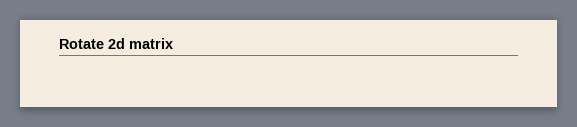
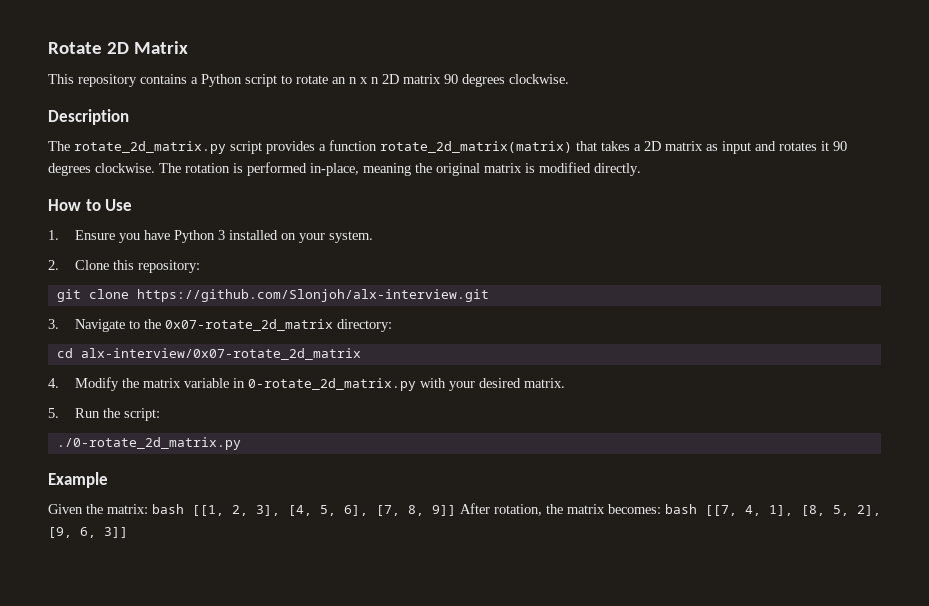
[108,38,173,49] 2d matrix -> [106,41,188,54] [48,74,569,87] [48,109,129,125] [48,140,847,154] [48,162,641,176] [48,199,133,211] [48,230,373,243] [48,260,200,273] [56,289,489,302] [48,319,392,332] [56,348,361,360] [48,377,565,391] [48,408,160,421] [56,437,241,450] [48,472,108,488] [48,503,881,516] [48,527,128,538] 2D Matrix // This repository contains a Python script to rotate an n x n 2D matrix 90 degrees clockwise. // Description // The rotate_2d_matrix.py script provides a function rotate_2d_matrix(matrix) that takes a 2D matrix as input and rotates it 90 degrees clockwise. The rotation is performed in-place, meaning the original matrix is modified directly. // How to Use // 1. Ensure you have Python 3 installed on your system. // 2. Clone this repository: // git clone https://github.com/Slonjoh/alx-interview.git // 3. Navigate to the 0x07-rotate_2d_matrix directory: // cd alx-interview/0x07-rotate_2d_matrix // 4. Modify the matrix variable in 0-rotate_2d_matrix.py with your desired matrix. // 5. Run the script: // ./0-rotate_2d_matrix.py // Example // Given the matrix: bash [[1, 2, 3], [4, 5, 6], [7, 8, 9]] After rotation, the matrix becomes: bash [[7, 4, 1], [8, 5, 2], [9, 6, 3]]

